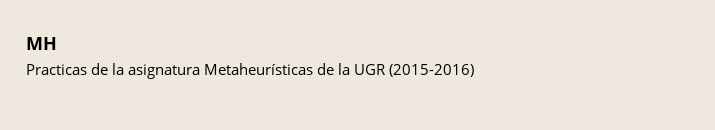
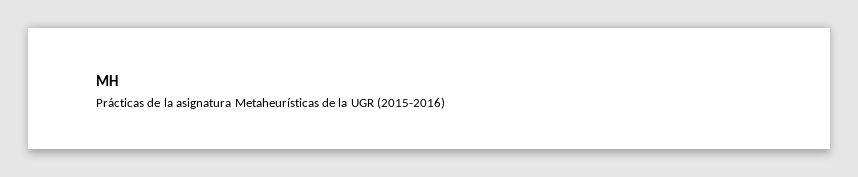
[26,64,87,75] Practicas -> [96,98,144,107] Prácticas

